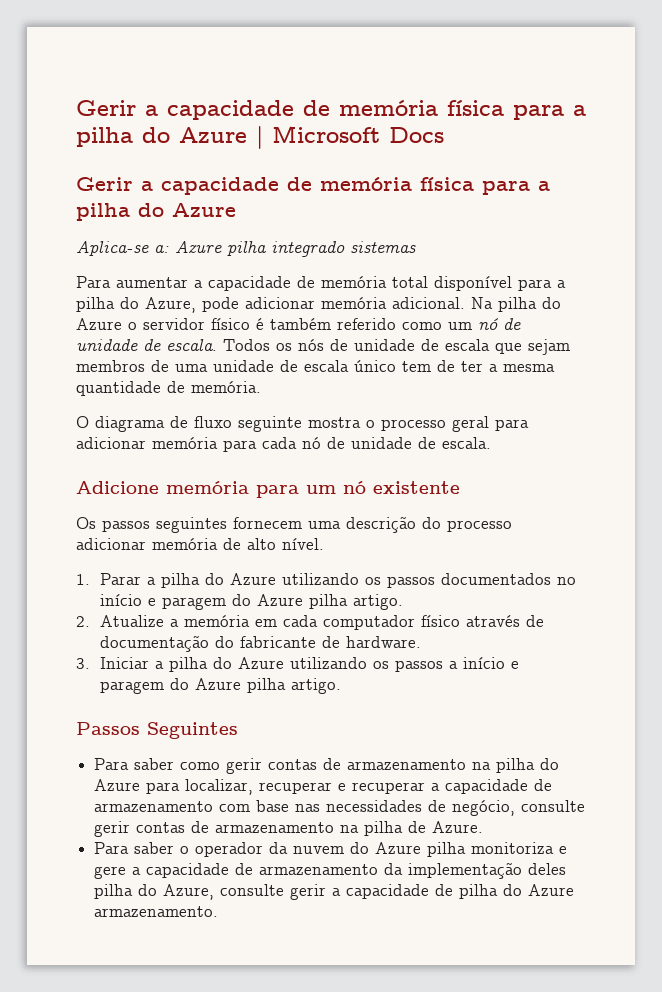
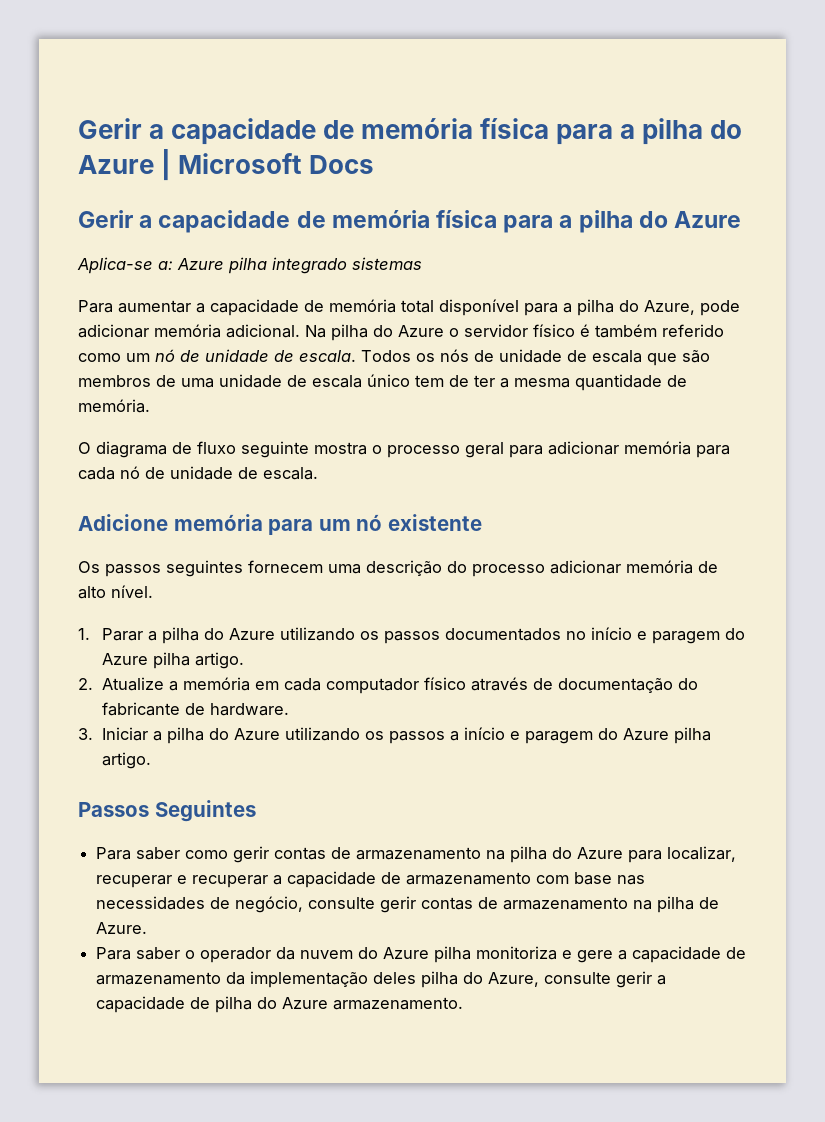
[528,339,570,355] sejam -> [682,349,710,363] são

